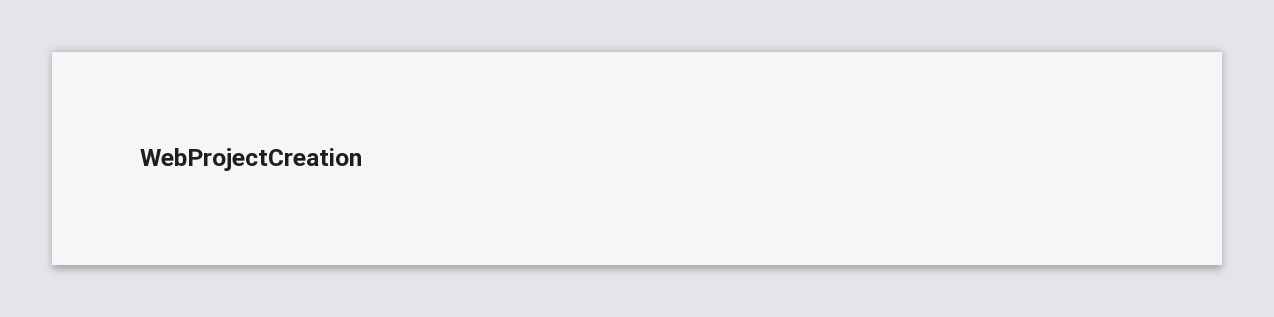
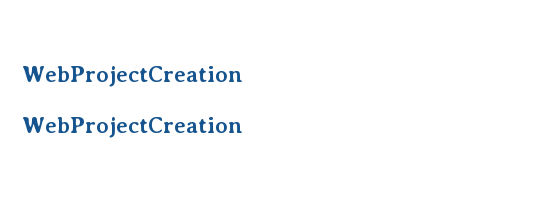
[140,148,362,171] WebProjectCreation -> [22,66,243,87] [22,117,243,138] WebProjectCreation // WebProjectCreation

